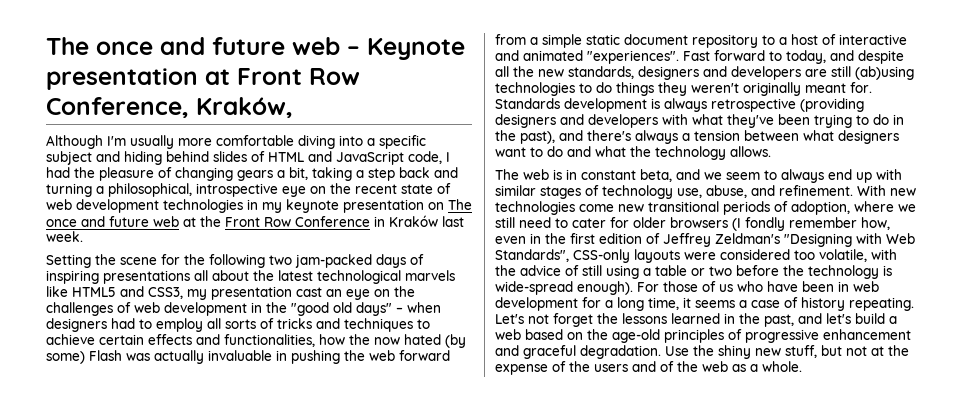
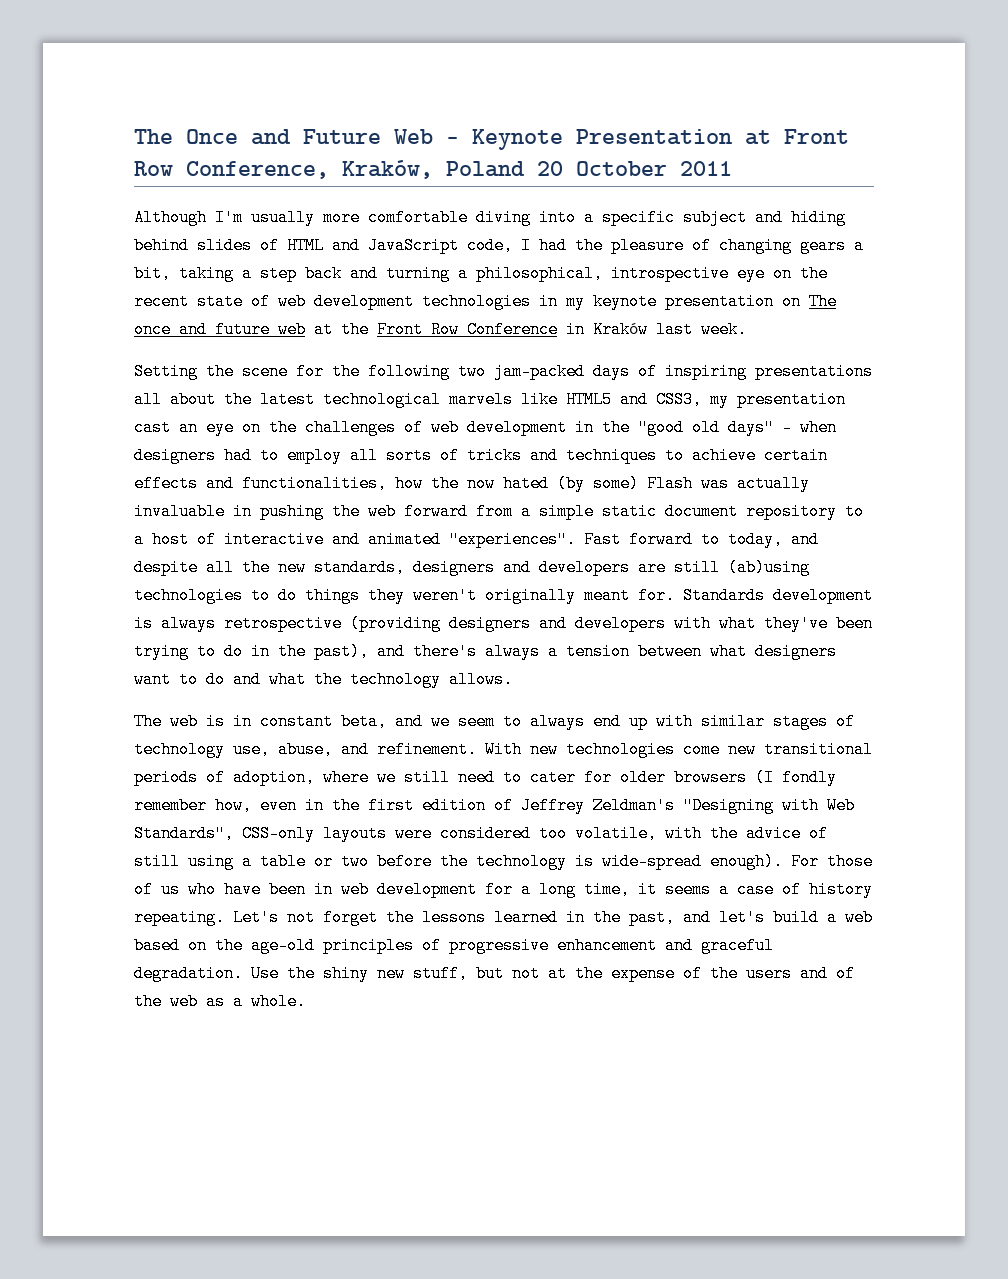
[46,37,465,60] [46,68,198,90] The once and future web – Keynote presentation -> [134,129,732,150] The Once and Future Web — Keynote Presentation
(293, 107) none -> [446,161,732,177] Poland 20 October 2011

